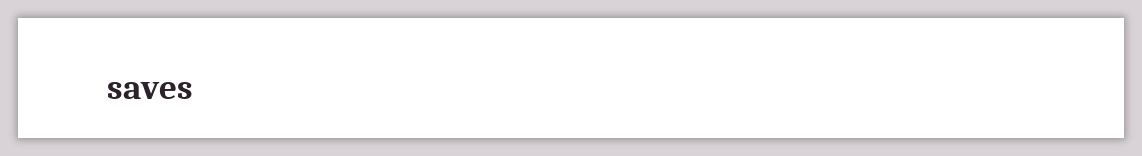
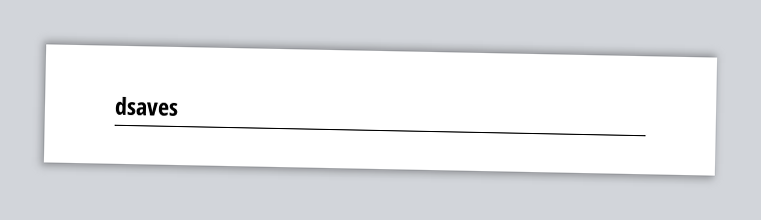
[107,82,193,99] saves -> [114,96,179,117] dsaves

